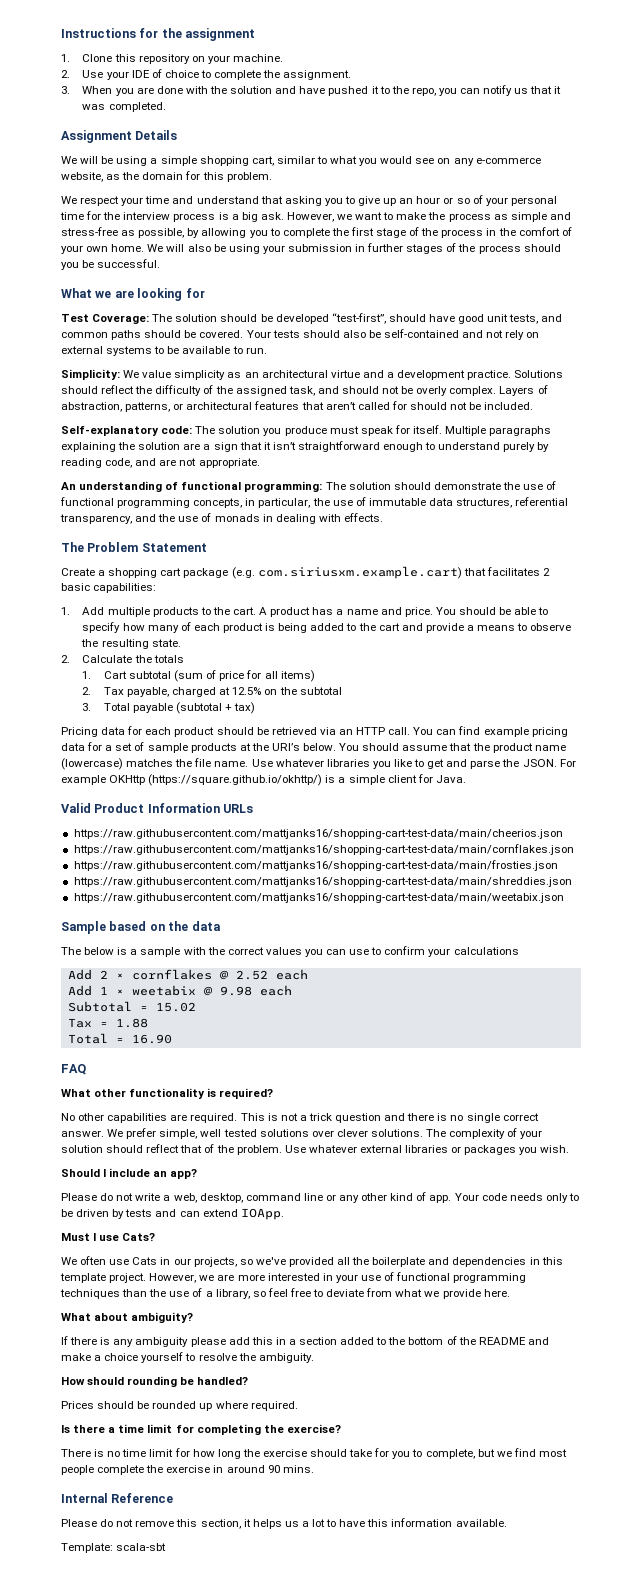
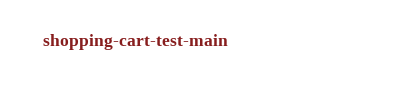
[61,28,256,41] [61,54,283,64] [61,69,352,80] [61,85,562,96] [82,102,166,112] [61,130,178,143] [61,156,541,166] [61,171,272,182] [61,195,557,206] [60,211,571,222] [61,227,572,238] [61,243,561,254] [61,259,161,270] [61,288,205,301] [61,313,563,324] [61,329,540,340] [61,346,267,356] [61,369,564,380] [61,385,548,396] [61,401,534,412] [61,425,552,436] [61,441,550,452] [61,458,260,468] [61,481,557,492] [60,497,569,508] [60,513,383,524] [61,542,207,552] [61,566,550,579] [61,583,157,593] [61,607,549,617] [82,622,572,633] [81,639,181,649] [61,655,184,663] [82,670,315,682] [82,687,342,697] [82,702,256,714] [61,726,568,737] [61,742,566,753] [61,758,576,770] [61,774,466,786] [61,803,254,813] [73,829,563,839] [73,844,574,855] [73,860,558,871] [73,877,572,887] [73,893,564,903] [61,921,221,934] [61,946,519,957] [67,969,308,980] [67,985,292,996] [67,1001,196,1012] [67,1018,148,1028] [67,1033,172,1044] [61,1064,86,1075] [61,1088,274,1099] [61,1113,539,1123] [61,1128,543,1139] [61,1144,570,1155] [61,1168,198,1179] [61,1192,579,1203] [61,1208,284,1220] [61,1233,156,1241] [61,1256,563,1267] [60,1272,527,1283] [60,1288,510,1299] [61,1312,194,1323] [61,1336,549,1347] [61,1352,314,1363] [61,1376,249,1387] [61,1401,298,1411] [61,1424,341,1435] [61,1448,567,1459] [61,1465,314,1475] [61,1493,174,1503] [61,1518,507,1529] [61,1543,167,1553] Instructions for the assignment // 1. Clone this repository on your machine. // 2. Use your IDE of choice to complete the assignment. // 3. When you are done with the solution and have pushed it to the repo, you can notify us that it was completed. // Assignment Details // We will be using a simple shopping cart, similar to what you would see on any e-commerce website, as the domain for this problem. // We respect your time and understand that asking you to give up an hour or so of your personal time for the interview process is a big ask. However, we want to make the process as simple and stress-free as possible, by allowing you to complete the first stage of the process in the comfort of your own home. We will also be using your submission in further stages of the process should you be successful. // What we are looking for // Test Coverage: The solution should be developed “test-first”, should have good unit tests, and common paths should be covered. Your tests should also be self-contained and not rely on external systems to be available to run. // Simplicity: We value simplicity as an architectural virtue and a development practice. Solutions should reflect the difficulty of the assigned task, and should not be overly complex. Layers of abstraction, patterns, or architectural features that aren’t called for should not be included. // Self-explanatory code: The solution you produce must speak for itself. Multiple paragraphs explaining the solution are a sign that it isn’t straightforward enough to understand purely by reading code, and are not appropriate. // An understanding of functional programming: The solution should demonstrate the use of functional programming concepts, in particular, the use of immutable data structures, referential transparency, and the use of monads in dealing with effects. // The Problem Statement // Create a shopping cart package (e.g. com.siriusxm.example.cart) that facilitates 2 basic capabilities: // 1. Add multiple products to the cart. A product has a name and price. You should be able to specify how many of each product is being added to the cart and provide a means to observe the resulting state. // 2. Calculate the totals // 1. Cart subtotal (sum of price for all items) // 2. Tax payable, charged at 12.5% on the subtotal // 3. Total payable (subtotal + tax) // Pricing data for each product should be retrieved via an HTTP call. You can find example pricing data for a set of sample products at the URI’s below. You should assume that the product name (lowercase) matches the file name. Use whatever libraries you like to get and parse the JSON. For example OKHttp (https://square.github.io/okhttp/) is a simple client for Java. // Valid Product Information URLs // https://raw.githubusercontent.com/mattjanks16/shopping-cart-test-data/main/cheerios.json // https://raw.githubusercontent.com/mattjanks16/shopping-cart-test-data/main/cornflakes.json // https://raw.githubusercontent.com/mattjanks16/shopping-cart-test-data/main/frosties.json // https://raw.githubusercontent.com/mattjanks16/shopping-cart-test-data/main/shreddies.json // https://raw.githubusercontent.com/mattjanks16/shopping-cart-test-data/main/weetabix.json // Sample based on the data // The below is a sample with the correct values you can use to confirm your calculations // Add 2 × cornflakes @ 2.52 each // Add 1 × weetabix @ 9.98 each // Subtotal = 15.02 // Tax = 1.88 // Total = 16.90 // FAQ // What other functionality is required? // No other capabilities are required. This is not a trick question and there is no single correct answer. We prefer simple, well tested solutions over clever solutions. The complexity of your solution should reflect that of the problem. Use whatever external libraries or packages you wish. // Should I include an app? // Please do not write a web, desktop, command line or any other kind of app. Your code needs only to be driven by tests and can extend IOApp. // Must I use Cats? // We often use Cats in our projects, so we've provided all the boilerplate and dependencies in this template project. However, we are more interested in your use of functional programming techniques than the use of a library, so feel free to deviate from what we provide here. // What about ambiguity? // If there is any ambiguity please add this in a section added to the bottom of the README and make a choice yourself to resolve the ambiguity. // How should rounding be handled? // Prices should be rounded up where required. // Is there a time limit for completing the exercise? // There is no time limit for how long the exercise should take for you to complete, but we find most people complete the exercise in around 90 mins. // Internal Reference // Please do not remove this section, it helps us a lot to have this information available. // Template: scala-sbt -> [43,34,228,50] shopping-cart-test-main

